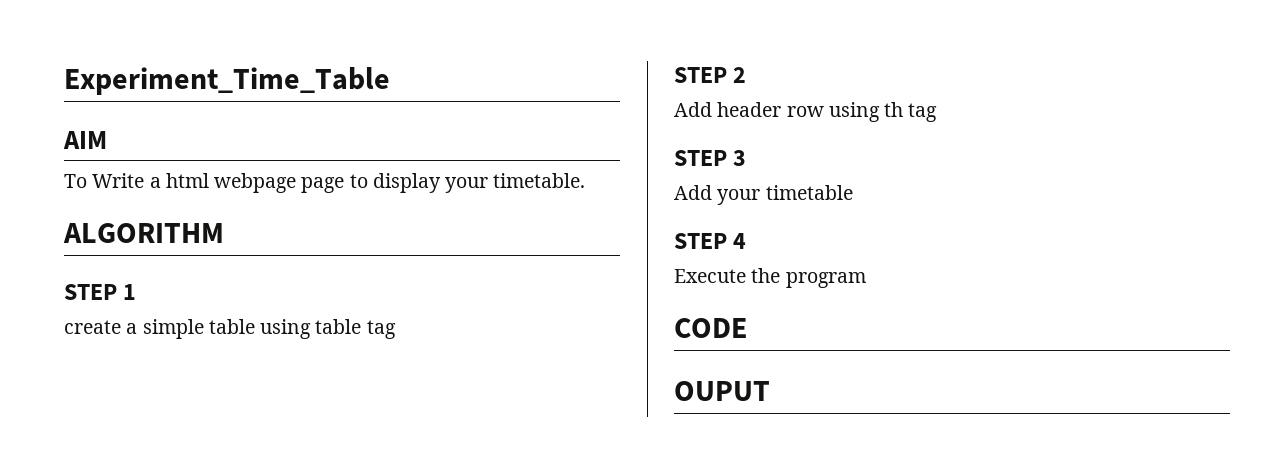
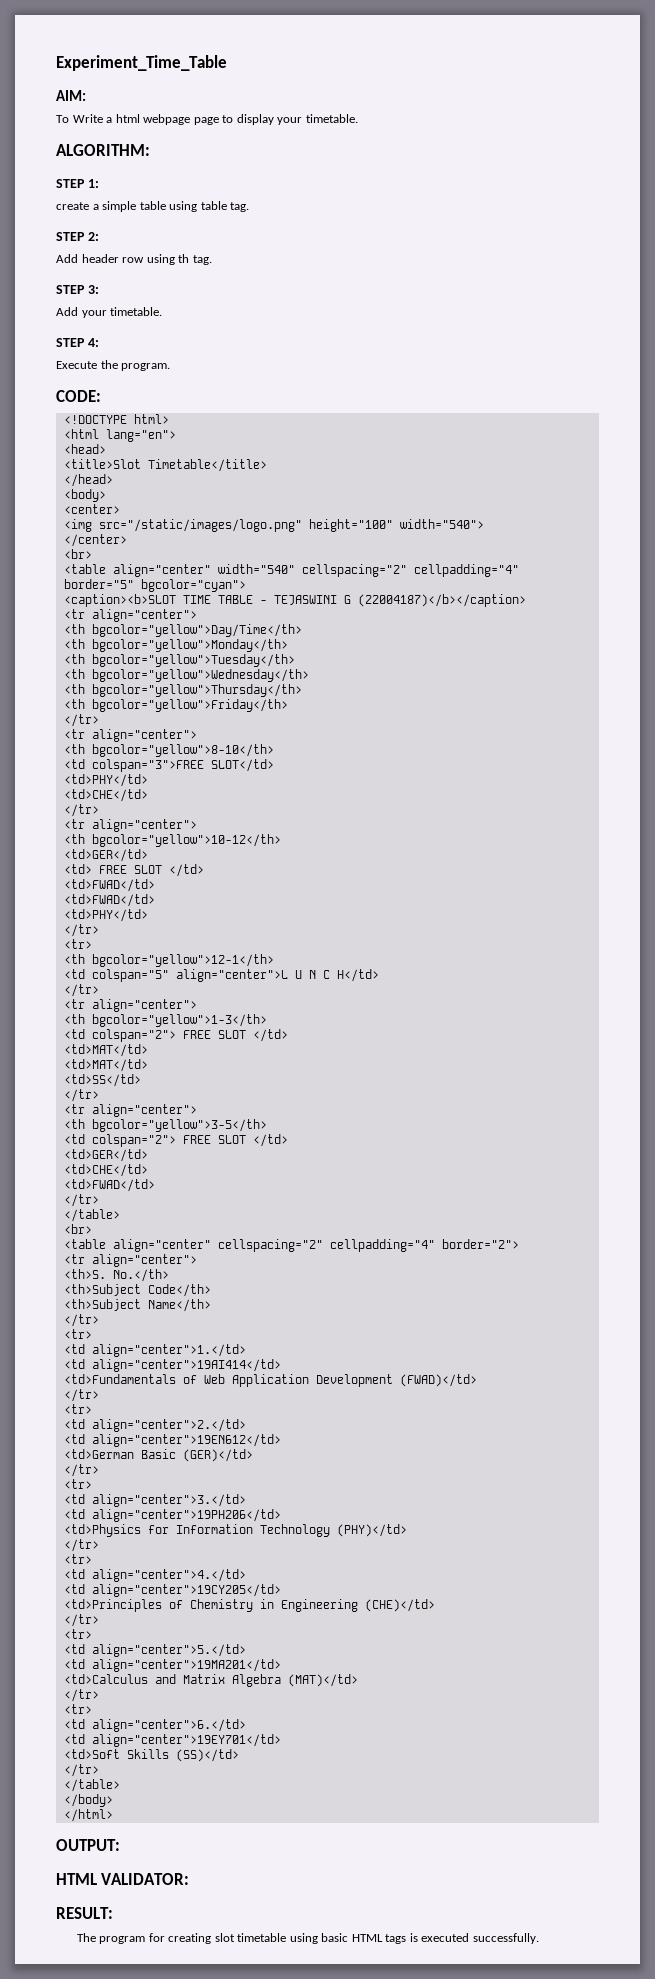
[63,131,107,149] AIM -> [56,90,86,101] AIM:
[63,223,224,243] [64,284,137,300] ALGORITHM // STEP 1 -> [56,144,150,156] [56,179,99,188] ALGORITHM: // STEP 1:
[366,320,396,339] [674,67,747,83] tag // STEP 2 -> [230,202,250,212] [56,232,99,241] tag. // STEP 2:
[908,103,938,122] [674,150,747,166] tag // STEP 3 -> [192,255,212,265] [56,285,99,294] tag. // STEP 3:
[765,185,853,200] [674,233,747,249] timetable // STEP 4 -> [110,307,163,316] [56,338,99,347] timetable. // STEP 4:
[785,272,866,288] [674,318,747,338] [674,381,770,401] program // CODE // OUPUT -> [121,363,171,371] [56,390,101,402] [63,414,169,424] [63,429,176,442] [63,444,106,454] [63,459,267,472] [63,474,113,487] [63,489,106,502] [63,504,120,514] [63,519,484,532] [63,534,127,547] [63,549,92,559] [63,564,519,577] [63,579,246,592] [63,594,526,607] [63,609,197,622] [63,624,302,637] [63,639,288,652] [63,654,295,667] [63,669,309,682] [63,684,302,697] [63,699,288,712] [63,714,99,727] [63,729,197,742] [63,744,274,757] [63,759,274,772] [63,774,148,787] [63,789,148,802] [63,804,99,817] [63,819,197,832] [63,834,281,847] [63,849,148,862] [63,864,204,877] [63,879,155,892] [63,894,155,907] [63,909,148,922] [63,924,99,937] [63,939,92,949] [63,954,274,967] [63,969,379,982] [63,984,99,997] [63,999,197,1012] [63,1014,267,1027] [63,1029,288,1042] [63,1044,148,1057] [63,1059,148,1072] [63,1074,141,1087] [63,1089,99,1102] [63,1104,197,1117] [63,1119,267,1132] [63,1134,288,1147] [63,1149,148,1162] [63,1164,148,1177] [63,1179,155,1192] [63,1194,99,1207] [63,1209,120,1222] [63,1224,92,1234] [63,1239,519,1252] [63,1254,197,1267] [63,1269,169,1282] [63,1284,211,1297] [63,1299,211,1312] [63,1314,99,1327] [63,1329,92,1339] [63,1344,246,1357] [63,1359,281,1372] [63,1374,477,1387] [63,1389,99,1402] [63,1404,92,1414] [63,1419,246,1432] [63,1434,281,1447] [63,1449,253,1462] [63,1464,99,1477] [63,1479,92,1489] [63,1494,246,1507] [63,1509,281,1522] [63,1524,407,1537] [63,1539,99,1552] [63,1554,92,1564] [63,1569,246,1582] [63,1584,281,1597] [63,1599,435,1612] [63,1614,99,1627] [63,1629,92,1639] [63,1644,246,1657] [63,1659,281,1672] [63,1674,358,1687] [63,1689,99,1702] [63,1704,92,1714] [63,1719,246,1732] [63,1734,281,1747] [63,1749,239,1762] [63,1764,99,1777] [63,1779,120,1792] [63,1794,113,1807] [63,1809,113,1822] [56,1839,120,1851] [56,1873,190,1885] [56,1907,113,1919] [76,1933,539,1944] program. // CODE: // <!DOCTYPE html> // <html lang="en"> // <head> // <title>Slot Timetable</title> // </head> // <body> // <center> // <img src="/static/images/logo.png" height="100" width="540"> // </center> // <br> // <table align="center" width="540" cellspacing="2" cellpadding="4" border="5" bgcolor="cyan"> // <caption><b>SLOT TIME TABLE - TEJASWINI G (22004187)</b></caption> // <tr align="center"> // <th bgcolor="yellow">Day/Time</th> // <th bgcolor="yellow">Monday</th> // <th bgcolor="yellow">Tuesday</th> // <th bgcolor="yellow">Wednesday</th> // <th bgcolor="yellow">Thursday</th> // <th bgcolor="yellow">Friday</th> // </tr> // <tr align="center"> // <th bgcolor="yellow">8-10</th> // <td colspan="3">FREE SLOT</td> // <td>PHY</td> // <td>CHE</td> // </tr> // <tr align="center"> // <th bgcolor="yellow">10-12</th> // <td>GER</td> // <td> FREE SLOT </td> // <td>FWAD</td> // <td>FWAD</td> // <td>PHY</td> // </tr> // <tr> // <th bgcolor="yellow">12-1</th> // <td colspan="5" align="center">L U N C H</td> // </tr> // <tr align="center"> // <th bgcolor="yellow">1-3</th> // <td colspan="2"> FREE SLOT </td> // <td>MAT</td> // <td>MAT</td> // <td>SS</td> // </tr> // <tr align="center"> // <th bgcolor="yellow">3-5</th> // <td colspan="2"> FREE SLOT </td> // <td>GER</td> // <td>CHE</td> // <td>FWAD</td> // </tr> // </table> // <br> // <table align="center" cellspacing="2" cellpadding="4" border="2"> // <tr align="center"> // <th>S. No.</th> // <th>Subject Code</th> // <th>Subject Name</th> // </tr> // <tr> // <td align="center">1.</td> // <td align="center">19AI414</td> // <td>Fundamentals of Web Application Development (FWAD)</td> // </tr> // <tr> // <td align="center">2.</td> // <td align="center">19EN612</td> // <td>German Basic (GER)</td> // </tr> // <tr> // <td align="center">3.</td> // <td align="center">19PH206</td> // <td>Physics for Information Technology (PHY)</td> // </tr> // <tr> // <td align="center">4.</td> // <td align="center">19CY205</td> // <td>Principles of Chemistry in Engineering (CHE)</td> // </tr> // <tr> // <td align="center">5.</td> // <td align="center">19MA201</td> // <td>Calculus and Matrix Algebra (MAT)</td> // </tr> // <tr> // <td align="center">6.</td> // <td align="center">19EY701</td> // <td>Soft Skills (SS)</td> // </tr> // </table> // </body> // </html> // OUTPUT: // HTML VALIDATOR: // RESULT: // The program for creating slot timetable using basic HTML tags is executed successfully.

